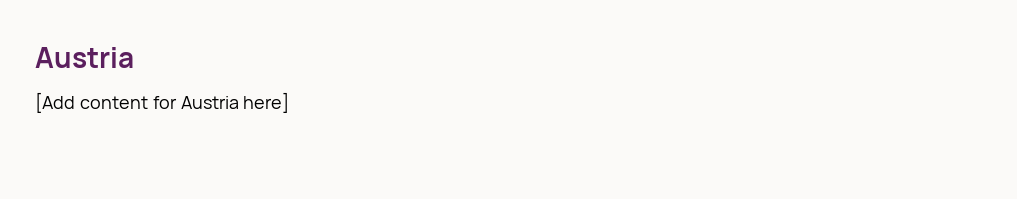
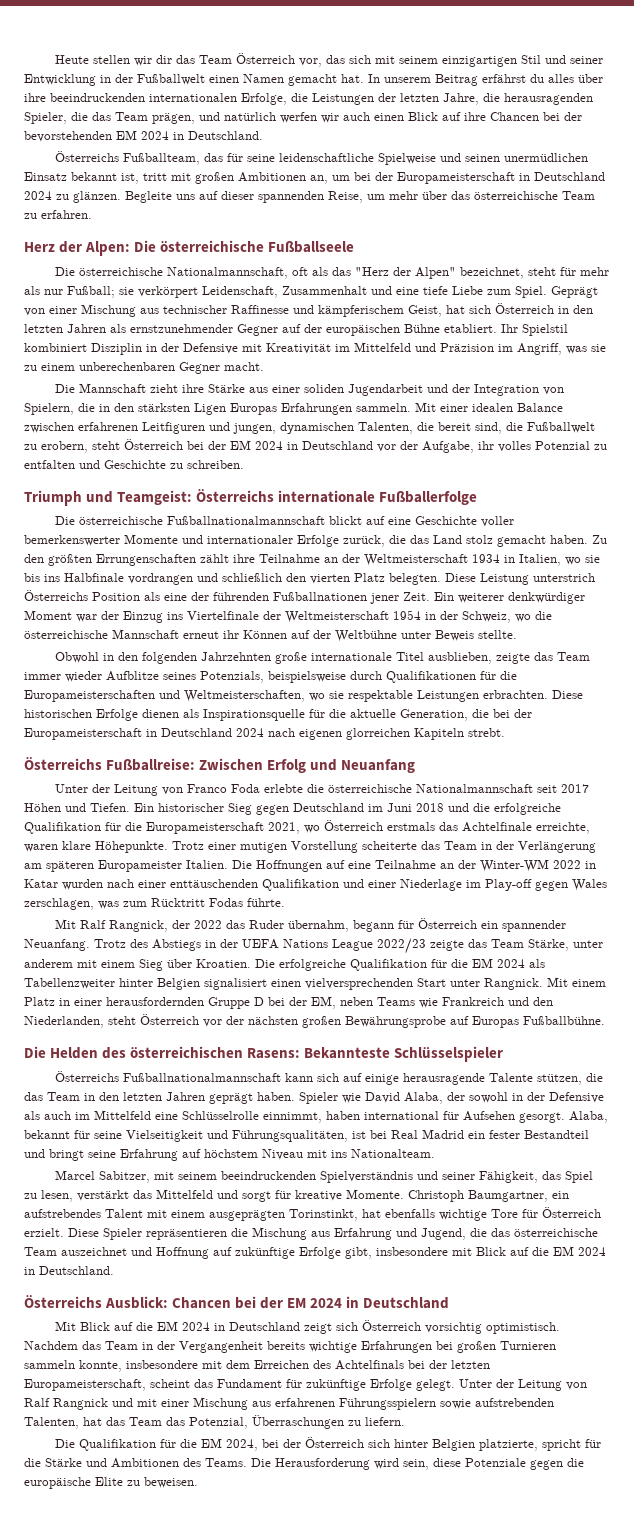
[35,47,134,68] [35,92,290,113] Austria // [Add content for Austria here] -> [55,53,604,67] [24,74,603,86] [24,93,593,105] [24,112,582,124] [24,130,263,142] [55,151,589,165] [24,172,605,184] [24,191,595,203] [24,210,92,219] [24,240,355,256] [55,267,610,279] [24,286,598,298] [24,303,593,317] [24,324,568,336] [24,342,606,355] [24,362,264,374] [55,383,565,396] [24,402,563,415] [24,422,595,434] [24,439,607,453] [24,460,244,469] [24,489,478,506] [55,516,515,527] [24,534,607,547] [24,554,600,566] [24,573,595,585] [24,590,585,604] [24,610,552,623] [24,629,517,642] [55,652,591,664] [24,671,517,683] [24,690,583,702] [24,709,532,721] [24,728,505,740] [24,757,416,773] [55,784,590,796] [24,803,561,815] [24,820,590,834] [24,841,596,853] [24,859,596,872] [24,879,607,891] [24,898,285,910] [55,918,567,932] [24,938,603,954] [24,958,545,971] [24,977,606,990] [24,996,553,1009] [24,1014,605,1028] [24,1046,504,1062] [55,1071,604,1085] [24,1092,604,1104] [24,1110,608,1123] [24,1129,589,1142] [24,1149,435,1161] [55,1170,594,1183] [24,1189,569,1202] [24,1207,601,1221] [24,1227,598,1240] [24,1246,606,1259] [24,1266,114,1275] [24,1295,450,1309] [55,1320,561,1334] [24,1341,556,1353] [24,1360,490,1372] [24,1379,587,1391] [24,1397,554,1410] [24,1415,405,1429] [55,1437,602,1451] [24,1458,584,1470] [24,1477,198,1489] Heute stellen wir dir das Team Österreich vor, das sich mit seinem einzigartigen Stil und seiner Entwicklung in der Fußballwelt einen Namen gemacht hat. In unserem Beitrag erfährst du alles über ihre beeindruckenden internationalen Erfolge, die Leistungen der letzten Jahre, die herausragenden Spieler, die das Team prägen, und natürlich werfen wir auch einen Blick auf ihre Chancen bei der bevorstehenden EM 2024 in Deutschland. // Österreichs Fußballteam, das für seine leidenschaftliche Spielweise und seinen unermüdlichen Einsatz bekannt ist, tritt mit großen Ambitionen an, um bei der Europameisterschaft in Deutschland 2024 zu glänzen. Begleite uns auf dieser spannenden Reise, um mehr über das österreichische Team zu erfahren. // Herz der Alpen: Die österreichische Fußballseele // Die österreichische Nationalmannschaft, oft als das "Herz der Alpen" bezeichnet, steht für mehr als nur Fußball; sie verkörpert Leidenschaft, Zusammenhalt und eine tiefe Liebe zum Spiel. Geprägt von einer Mischung aus technischer Raffinesse und kämpferischem Geist, hat sich Österreich in den letzten Jahren als ernstzunehmender Gegner auf der europäischen Bühne etabliert. Ihr Spielstil kombiniert Disziplin in der Defensive mit Kreativität im Mittelfeld und Präzision im Angriff, was sie zu einem unberechenbaren Gegner macht. // Die Mannschaft zieht ihre Stärke aus einer soliden Jugendarbeit und der Integration von Spielern, die in den stärksten Ligen Europas Erfahrungen sammeln. Mit einer idealen Balance zwischen erfahrenen Leitfiguren und jungen, dynamischen Talenten, die bereit sind, die Fußballwelt zu erobern, steht Österreich bei der EM 2024 in Deutschland vor der Aufgabe, ihr volles Potenzial zu entfalten und Geschichte zu schreiben. // Triumph und Teamgeist: Österreichs internationale Fußballerfolge // Die österreichische Fußballnationalmannschaft blickt auf eine Geschichte voller bemerkenswerter Momente und internationaler Erfolge zurück, die das Land stolz gemacht haben. Zu den größten Errungenschaften zählt ihre Teilnahme an der Weltmeisterschaft 1934 in Italien, wo sie bis ins Halbfinale vordrangen und schließlich den vierten Platz belegten. Diese Leistung unterstrich Österreichs Position als eine der führenden Fußballnationen jener Zeit. Ein weiterer denkwürdiger Moment war der Einzug ins Viertelfinale der Weltmeisterschaft 1954 in der Schweiz, wo die österreichische Mannschaft erneut ihr Können auf der Weltbühne unter Beweis stellte. // Obwohl in den folgenden Jahrzehnten große internationale Titel ausblieben, zeigte das Team immer wieder Aufblitze seines Potenzials, beispielsweise durch Qualifikationen für die Europameisterschaften und Weltmeisterschaften, wo sie respektable Leistungen erbrachten. Diese historischen Erfolge dienen als Inspirationsquelle für die aktuelle Generation, die bei der Europameisterschaft in Deutschland 2024 nach eigenen glorreichen Kapiteln strebt. // Österreichs Fußballreise: Zwischen Erfolg und Neuanfang // Unter der Leitung von Franco Foda erlebte die österreichische Nationalmannschaft seit 2017 Höhen und Tiefen. Ein historischer Sieg gegen Deutschland im Juni 2018 und die erfolgreiche Qualifikation für die Europameisterschaft 2021, wo Österreich erstmals das Achtelfinale erreichte, waren klare Höhepunkte. Trotz einer mutigen Vorstellung scheiterte das Team in der Verlängerung am späteren Europameister Italien. Die Hoffnungen auf eine Teilnahme an der Winter-WM 2022 in Katar wurden nach einer enttäuschenden Qualifikation und einer Niederlage im Play-off gegen Wales zerschlagen, was zum Rücktritt Fodas führte. // Mit Ralf Rangnick, der 2022 das Ruder übernahm, begann für Österreich ein spannender Neuanfang. Trotz des Abstiegs in der UEFA Nations League 2022/23 zeigte das Team Stärke, unter anderem mit einem Sieg über Kroatien. Die erfolgreiche Qualifikation für die EM 2024 als Tabellenzweiter hinter Belgien signalisiert einen vielversprechenden Start unter Rangnick. Mit einem Platz in einer herausfordernden Gruppe D bei der EM, neben Teams wie Frankreich und den Niederlanden, steht Österreich vor der nächsten großen Bewährungsprobe auf Europas Fußballbühne. // Die Helden des österreichischen Rasens: Bekannteste Schlüsselspieler // Österreichs Fußballnationalmannschaft kann sich auf einige herausragende Talente stützen, die das Team in den letzten Jahren geprägt haben. Spieler wie David Alaba, der sowohl in der Defensive als auch im Mittelfeld eine Schlüsselrolle einnimmt, haben international für Aufsehen gesorgt. Alaba, bekannt für seine Vielseitigkeit und Führungsqualitäten, ist bei Real Madrid ein fester Bestandteil und bringt seine Erfahrung auf höchstem Niveau mit ins Nationalteam. // Marcel Sabitzer, mit seinem beeindruckenden Spielverständnis und seiner Fähigkeit, das Spiel zu lesen, verstärkt das Mittelfeld und sorgt für kreative Momente. Christoph Baumgartner, ein aufstrebendes Talent mit einem ausgeprägten Torinstinkt, hat ebenfalls wichtige Tore für Österreich erzielt. Diese Spieler repräsentieren die Mischung aus Erfahrung und Jugend, die das österreichische Team auszeichnet und Hoffnung auf zukünftige Erfolge gibt, insbesondere mit Blick auf die EM 2024 in Deutschland. // Österreichs Ausblick: Chancen bei der EM 2024 in Deutschland // Mit Blick auf die EM 2024 in Deutschland zeigt sich Österreich vorsichtig optimistisch. Nachdem das Team in der Vergangenheit bereits wichtige Erfahrungen bei großen Turnieren sammeln konnte, insbesondere mit dem Erreichen des Achtelfinals bei der letzten Europameisterschaft, scheint das Fundament für zukünftige Erfolge gelegt. Unter der Leitung von Ralf Rangnick und mit einer Mischung aus erfahrenen Führungsspielern sowie aufstrebenden Talenten, hat das Team das Potenzial, Überraschungen zu liefern. // Die Qualifikation für die EM 2024, bei der Österreich sich hinter Belgien platzierte, spricht für die Stärke und Ambitionen des Teams. Die Herausforderung wird sein, diese Potenziale gegen die europäische Elite zu beweisen.

